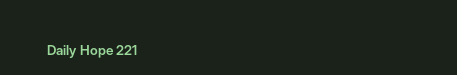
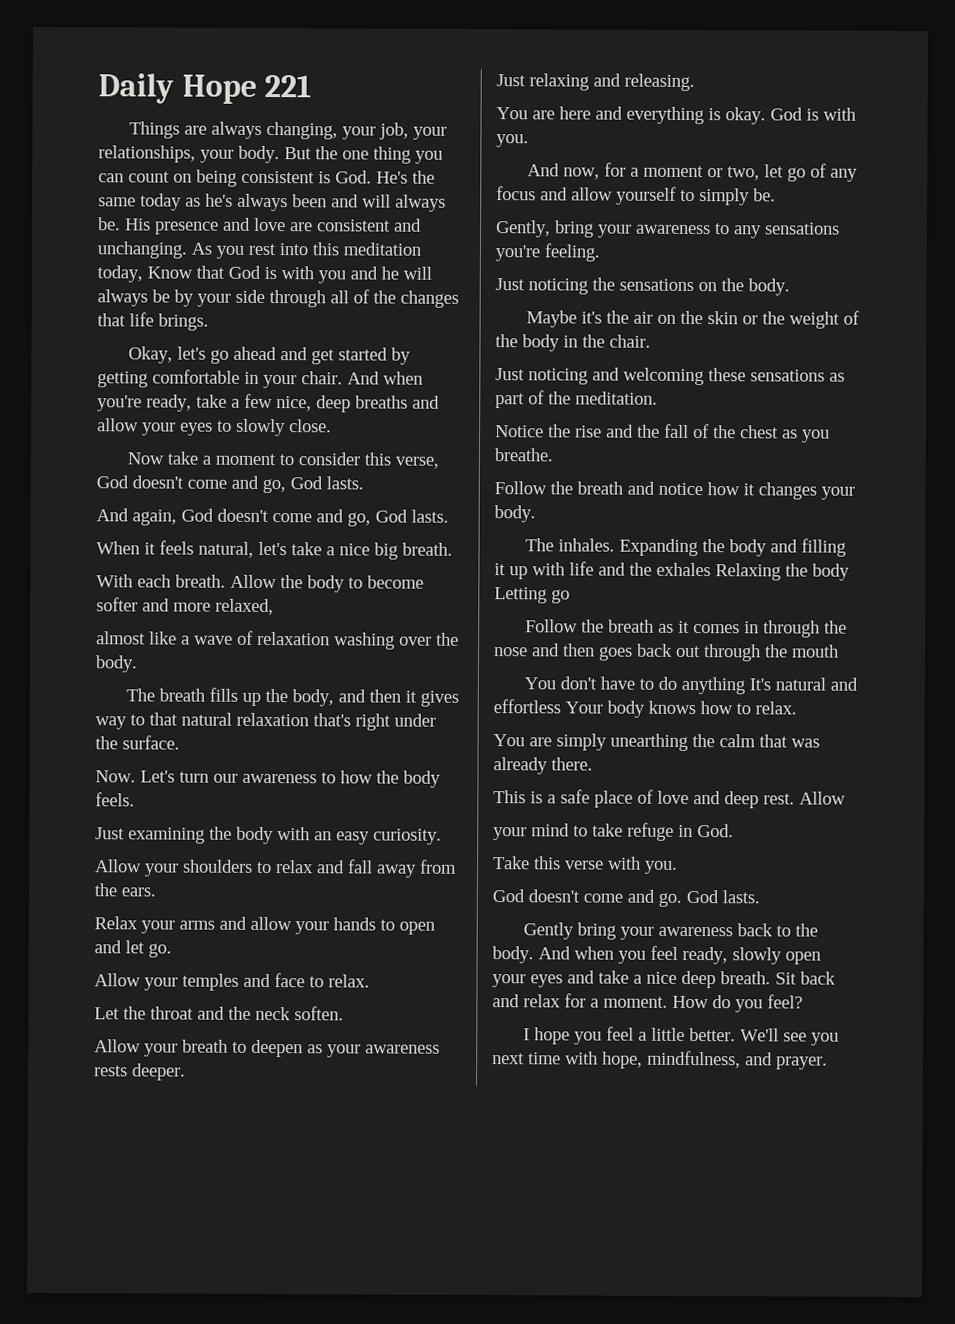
(138, 50) none -> [128,121,447,140] [98,145,443,164] [98,169,435,187] [98,193,446,212] [98,217,422,235] [97,241,421,259] [97,265,432,284] [97,289,459,308] [97,312,209,331] [127,346,411,365] [97,369,423,389] [97,393,440,413] [97,418,332,437] [126,451,439,469] [96,475,364,494] [96,508,449,527] [96,540,453,560] [96,574,424,593] [96,597,274,616] [96,630,459,650] [95,655,138,673] [125,687,459,707] [95,712,436,731] [95,735,180,750] [95,770,441,788] [95,792,135,807] [95,826,442,845] [95,859,457,878] [94,883,156,897] [94,916,435,935] [94,940,172,958] [94,973,370,991] [94,1006,344,1021] [94,1039,440,1058] [94,1063,186,1081] [496,73,695,92] [496,106,856,125] [496,134,529,148] [526,162,858,182] [496,186,776,206] [496,220,840,239] [495,243,600,262] [495,277,790,296] [525,310,860,329] [495,334,651,352] [495,367,845,386] [495,390,658,409] [495,423,830,443] [494,448,554,462] [494,481,855,500] [494,505,536,523] [524,538,846,557] [494,561,850,581] [494,587,570,604] [524,619,847,638] [494,643,839,662] [523,676,858,695] [493,699,797,718] [493,733,820,751] [493,757,593,775] [493,789,846,809] [493,822,734,841] [493,856,678,874] [492,889,760,907] [522,922,818,940] [492,945,821,965] [492,970,836,989] [492,993,803,1013] [522,1026,839,1046] [492,1050,828,1070] // Things are always changing, your job, your relationships, your body. But the one thing you can count on being consistent is God. He's the same today as he's always been and will always be. His presence and love are consistent and unchanging. As you rest into this meditation today, Know that God is with you and he will always be by your side through all of the changes that life brings. // Okay, let's go ahead and get started by getting comfortable in your chair. And when you're ready, take a few nice, deep breaths and allow your eyes to slowly close. // Now take a moment to consider this verse, God doesn't come and go, God lasts. // And again, God doesn't come and go, God lasts. // When it feels natural, let's take a nice big breath. // With each breath. Allow the body to become softer and more relaxed, // almost like a wave of relaxation washing over the body. // The breath fills up the body, and then it gives way to that natural relaxation that's right under the surface. // Now. Let's turn our awareness to how the body feels. // Just examining the body with an easy curiosity. // Allow your shoulders to relax and fall away from the ears. // Relax your arms and allow your hands to open and let go. // Allow your temples and face to relax. // Let the throat and the neck soften. // Allow your breath to deepen as your awareness rests deeper. // Just relaxing and releasing. // You are here and everything is okay. God is with you. // And now, for a moment or two, let go of any focus and allow yourself to simply be. // Gently, bring your awareness to any sensations you're feeling. // Just noticing the sensations on the body. // Maybe it's the air on the skin or the weight of the body in the chair. // Just noticing and welcoming these sensations as part of the meditation. // Notice the rise and the fall of the chest as you breathe. // Follow the breath and notice how it changes your body. // The inhales. Expanding the body and filling it up with life and the exhales Relaxing the body Letting go // Follow the breath as it comes in through the nose and then goes back out through the mouth // You don't have to do anything It's natural and effortless Your body knows how to relax. // You are simply unearthing the calm that was already there. // This is a safe place of love and deep rest. Allow // your mind to take refuge in God. // Take this verse with you. // God doesn't come and go. God lasts. // Gently bring your awareness back to the body. And when you feel ready, slowly open your eyes and take a nice deep breath. Sit back and relax for a moment. How do you feel? // I hope you feel a little better. We'll see you next time with hope, mindfulness, and prayer.

